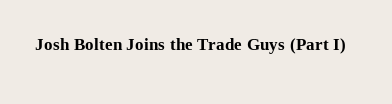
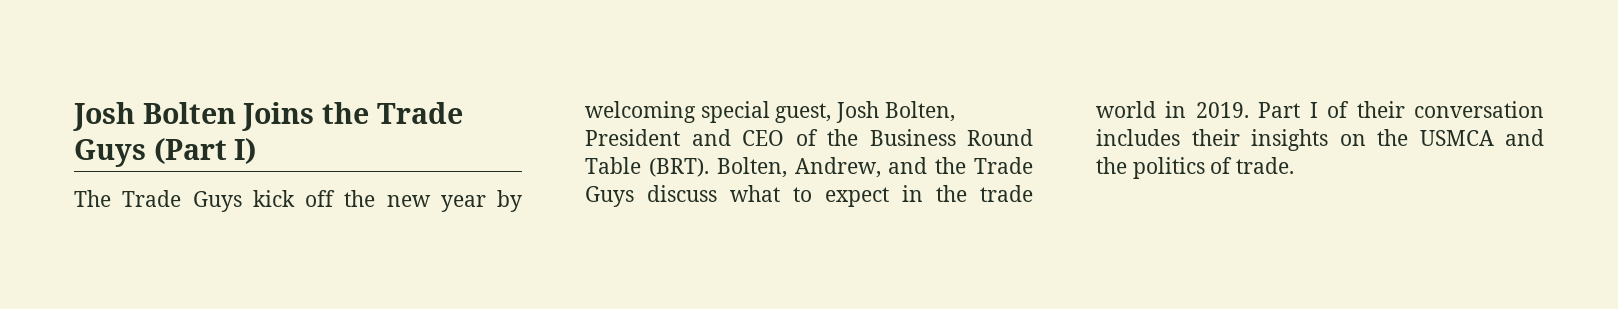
(347, 46) none -> [74,190,522,212] [585,101,955,123] [585,129,1033,146] [585,157,1033,178] [585,185,1033,207] [1096,101,1544,118] [1096,129,1544,151] [1096,157,1295,179] // The Trade Guys kick off the new year by welcoming special guest, Josh Bolten, President and CEO of the Business Round Table (BRT). Bolten, Andrew, and the Trade Guys discuss what to expect in the trade world in 2019. Part I of their conversation includes their insights on the USMCA and the politics of trade.

